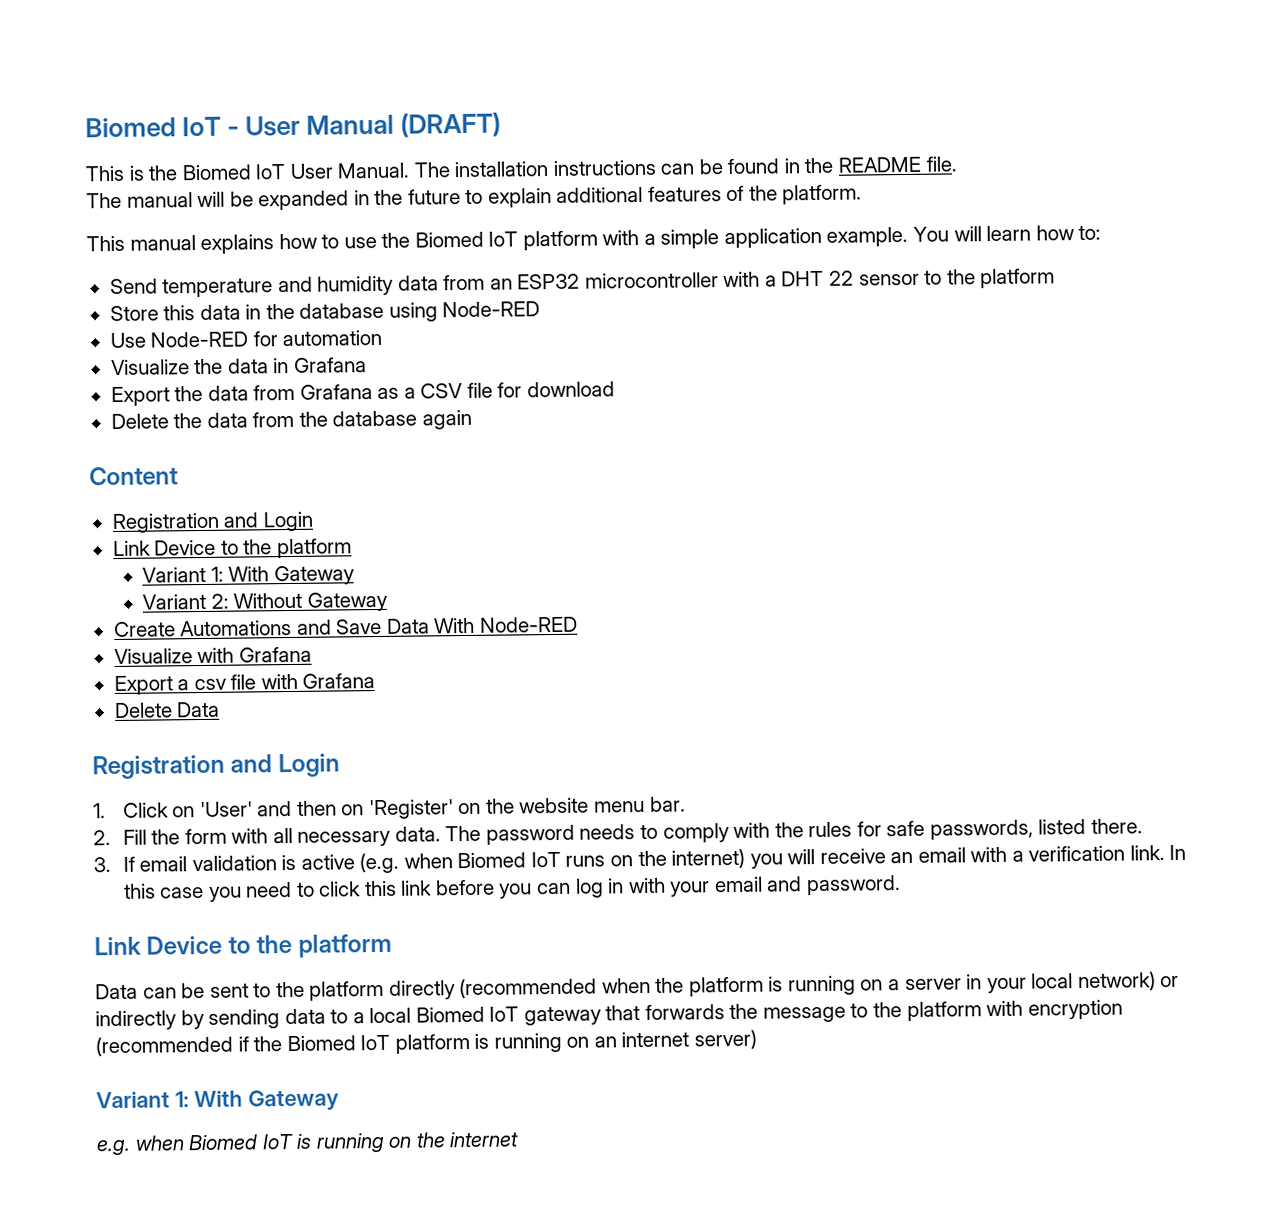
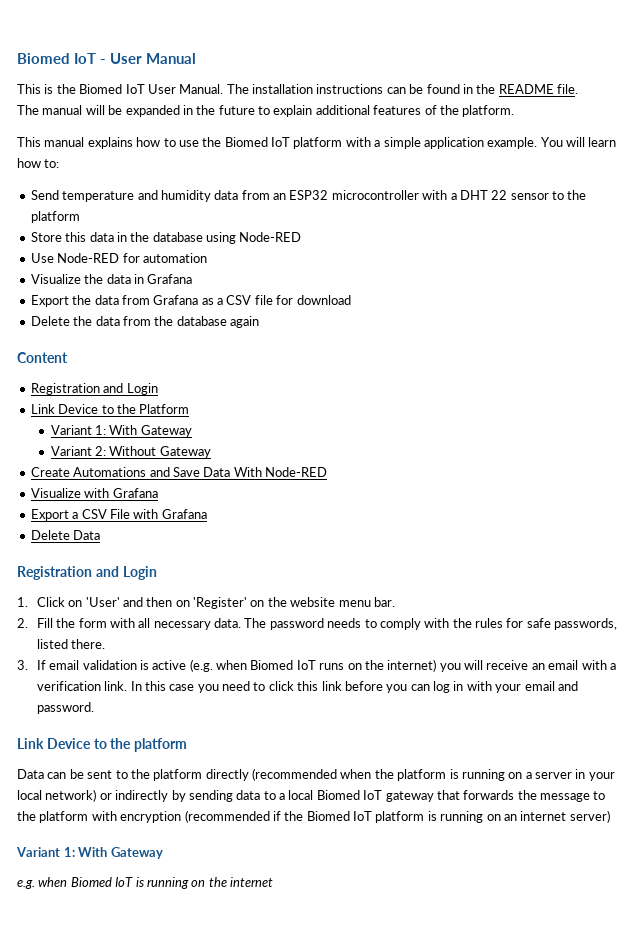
[400,112,502,138] (DRAFT) -> (196, 58) none
[276,538,352,559] platform -> [139,404,190,414] Platform
[193,674,257,691] csv file -> [81,509,130,519] CSV File

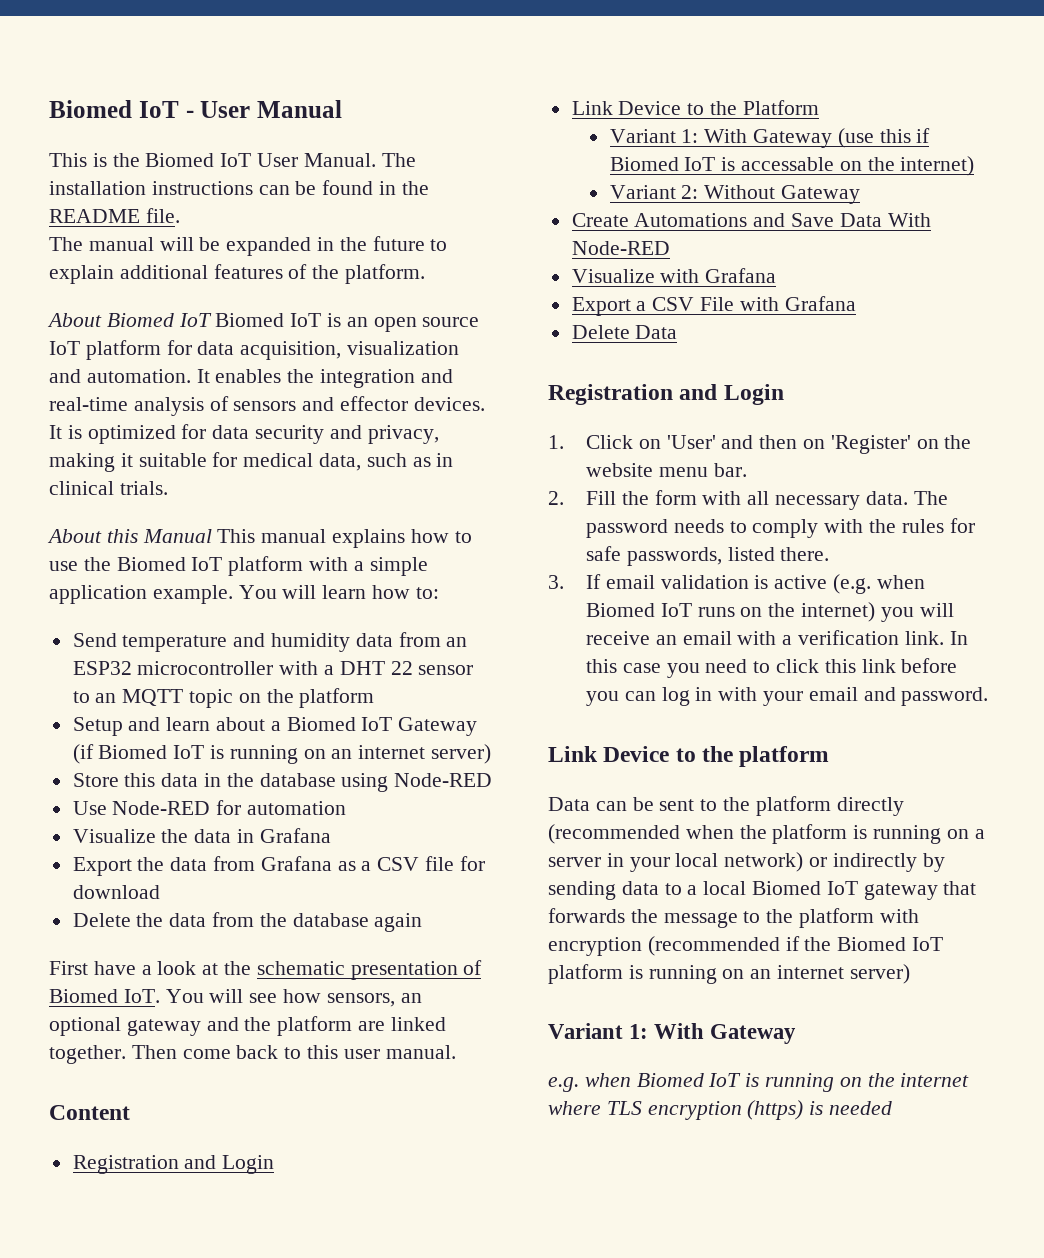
(515, 111) none -> [47,313,480,332] [49,340,460,360] [49,369,453,388] [49,396,485,416] [49,424,439,444] [49,452,454,472] [49,481,168,495] [47,529,212,543] About Biomed IoT Biomed IoT is an open source IoT platform for data acquisition, visualization and automation. It enables the integration and real-time analysis of sensors and effector devices. It is optimized for data security and privacy, making it suitable for medical data, such as in clinical trials. // About this Manual
[567,190,587,200] [30,211,80,223] the platform -> [95,688,375,708] [72,717,478,736] [72,744,492,764] an MQTT topic on the platform // Setup and learn about a Biomed IoT Gateway (if Biomed IoT is running on an internet server)
(259, 322) none -> [49,960,483,980] [49,989,422,1007] [49,1016,446,1036] [49,1045,456,1064] // First have a look at the schematic presentation of Biomed IoT. You will see how sensors, an optional gateway and the platform are linked together. Then come back to this user manual.
(192, 431) none -> [837,128,931,148] [609,156,975,176] (use this if Biomed IoT is accessable on the internet)
(273, 882) none -> [548,1100,893,1120] where TLS encryption (https) is needed

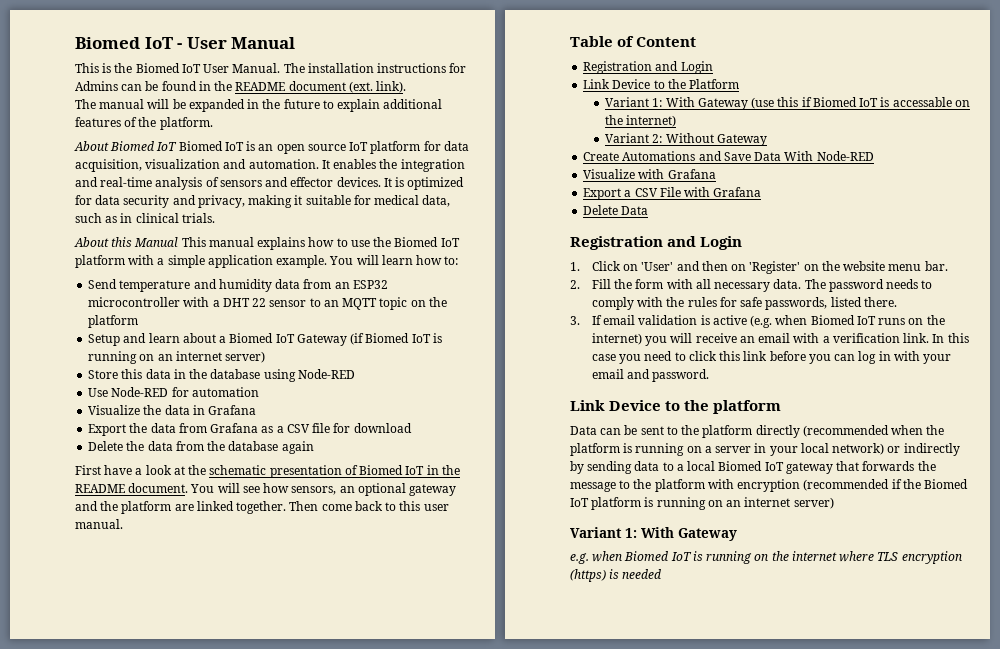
(253, 188) none -> [449,63,467,73] [75,81,118,91] for Admins
[145,208,180,223] file. -> [288,81,407,93] document (ext. link).
[123,989,160,1003] IoT. -> [405,465,460,475] [75,483,189,493] IoT in the README document.
(456, 1052) none -> [570,36,635,47] Table of

